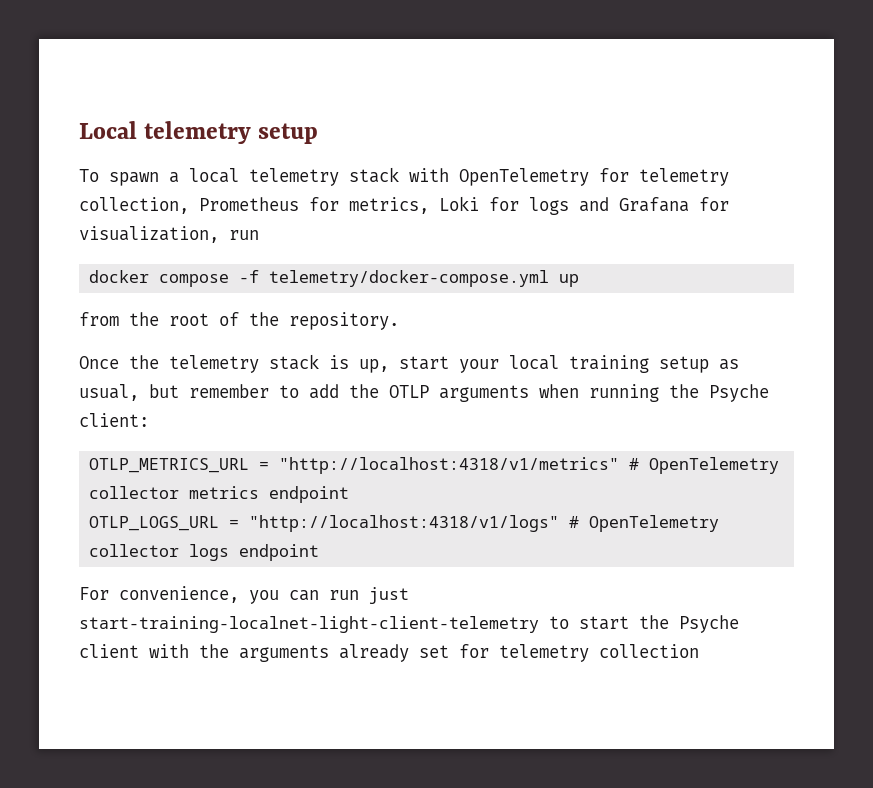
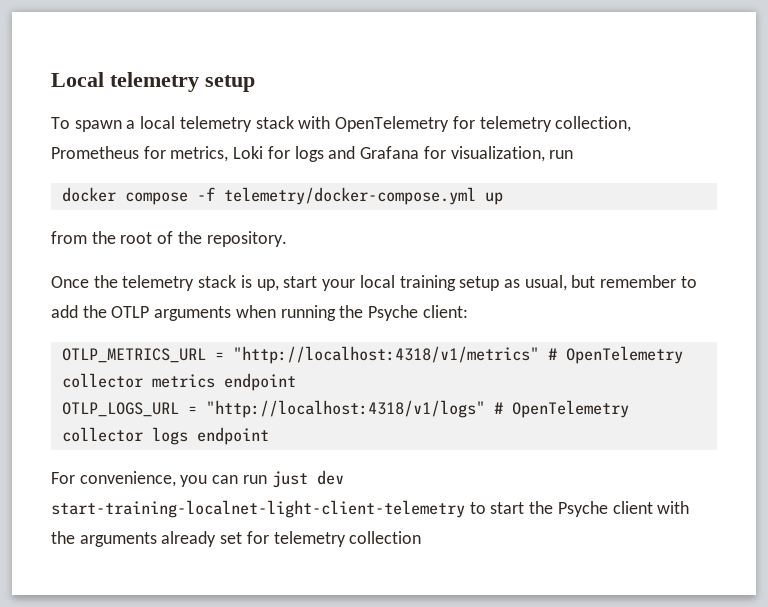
(409, 595) none -> [316,470,344,485] dev

